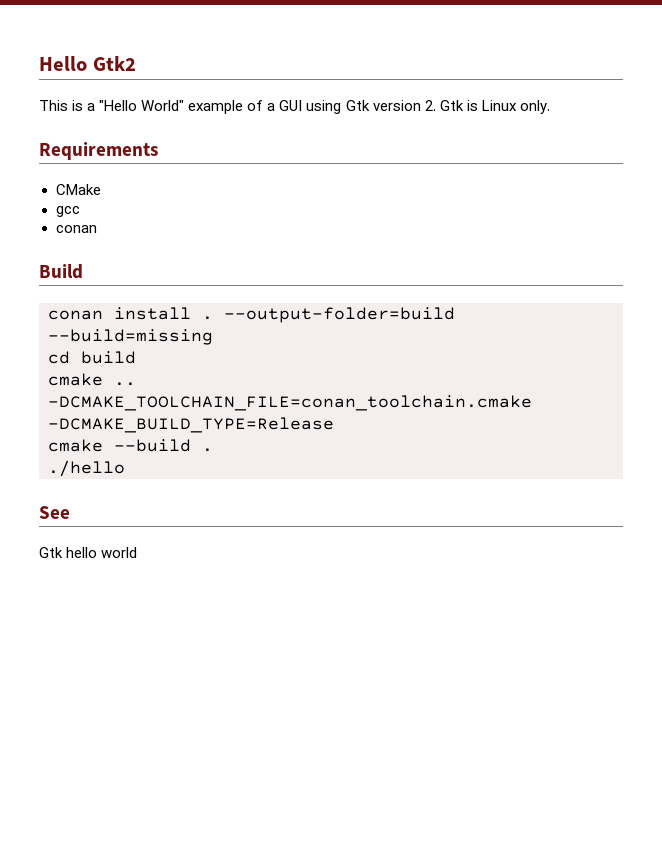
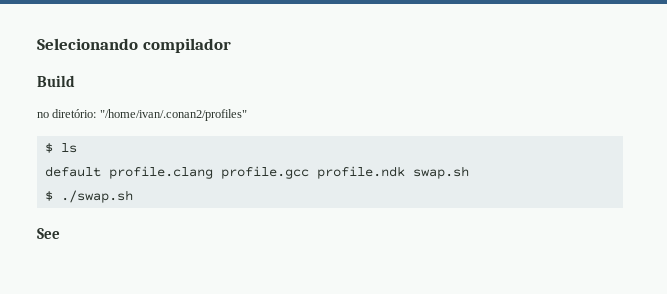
[39,56,136,71] [39,100,550,114] [39,142,158,160] [55,184,101,195] [55,206,80,217] [55,225,97,233] [39,264,83,279] [48,307,455,323] [48,329,213,345] [48,351,136,364] [48,373,136,386] [48,395,532,411] [48,417,334,433] [48,439,213,452] [48,460,125,477] [39,506,70,519] [39,547,138,558] Hello Gtk2 // This is a "Hello World" example of a GUI using Gtk version 2. Gtk is Linux only. // Requirements // CMake // gcc // conan // Build // conan install . --output-folder=build --build=missing // cd build // cmake .. -DCMAKE_TOOLCHAIN_FILE=conan_toolchain.cmake -DCMAKE_BUILD_TYPE=Release // cmake --build . // ./hello // See // Gtk hello world -> [37,38,231,53] [37,75,75,87] [37,109,247,121] [44,143,77,153] [44,166,469,179] [44,190,133,203] [37,228,60,239] Selecionando compilador // Build // no diretório: "/home/ivan/.conan2/profiles" // $ ls // default profile.clang profile.gcc profile.ndk swap.sh // $ ./swap.sh // See

